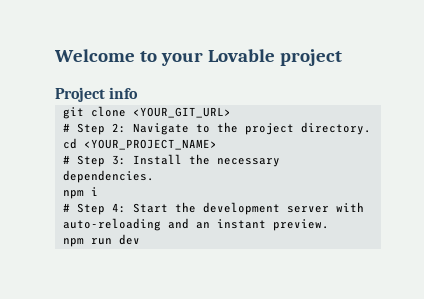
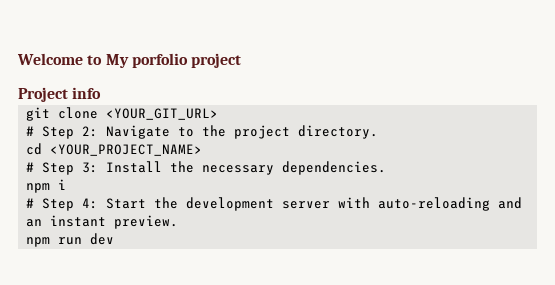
[160,49,275,66] your Lovable -> [105,53,188,68] My porfolio

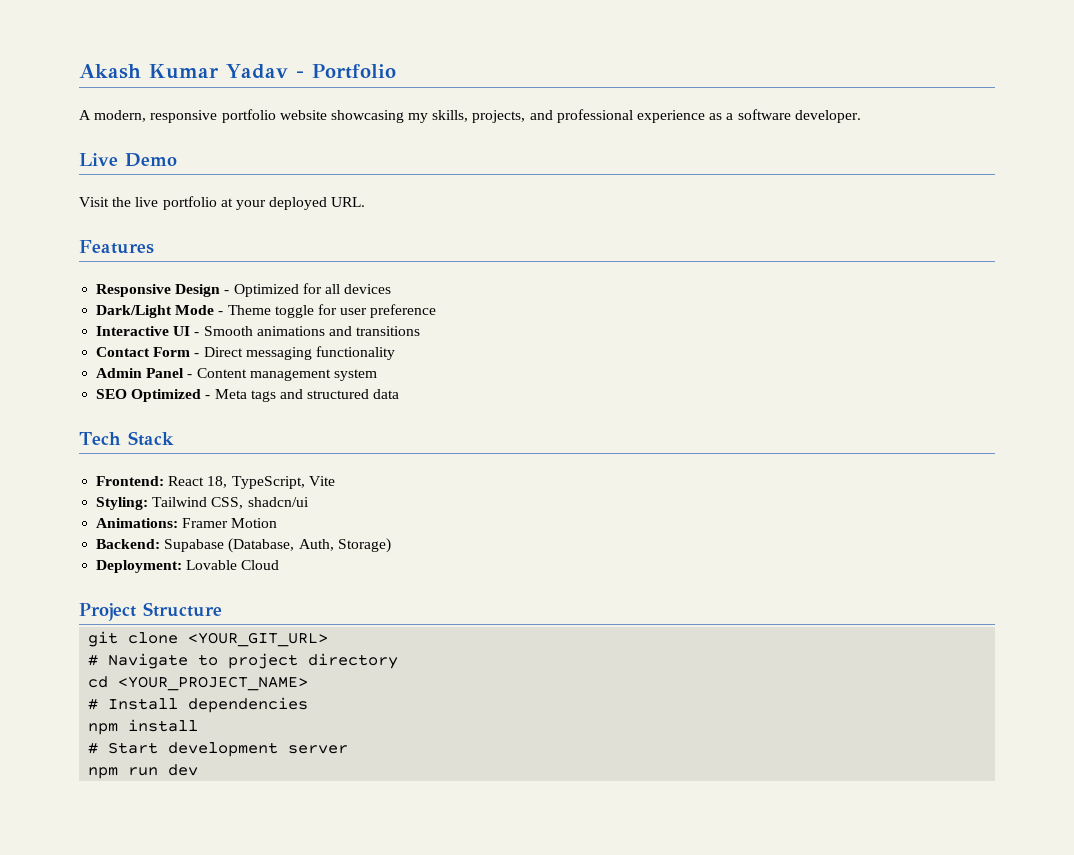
[17,53,242,68] Welcome to My porfolio project -> [79,64,396,79] [79,109,861,123] [79,153,177,167] [79,196,366,210] [79,240,154,254] [96,283,392,297] [96,304,437,318] [96,326,421,336] [96,346,395,360] [96,368,377,381] [96,389,400,402] [79,431,174,446] [96,476,335,489] [96,497,309,510] [96,518,278,528] [96,538,391,553] [96,560,280,573] Akash Kumar Yadav - Portfolio // A modern, responsive portfolio website showcasing my skills, projects, and professional experience as a software developer. // Live Demo // Visit the live portfolio at your deployed URL. // Features // Responsive Design - Optimized for all devices // Dark/Light Mode - Theme toggle for user preference // Interactive UI - Smooth animations and transitions // Contact Form - Direct messaging functionality // Admin Panel - Content management system // SEO Optimized - Meta tags and structured data // Tech Stack // Frontend: React 18, TypeScript, Vite // Styling: Tailwind CSS, shadcn/ui // Animations: Framer Motion // Backend: Supabase (Database, Auth, Storage) // Deployment: Lovable Cloud
[72,87,102,99] info -> [143,602,222,617] Structure
[42,125,379,139] [26,143,203,156] [26,161,387,175] [26,179,67,193] [26,197,523,211] [26,215,179,229] Step 2: Navigate to the project directory. // cd <YOUR_PROJECT_NAME> // # Step 3: Install the necessary dependencies. // npm i // # Step 4: Start the development server with auto-reloading and an instant preview. -> [108,653,399,669] [88,676,309,691] [88,697,309,713] [88,719,199,735] [88,742,349,757] Navigate to project directory // cd <YOUR_PROJECT_NAME> // # Install dependencies // npm install // # Start development server

